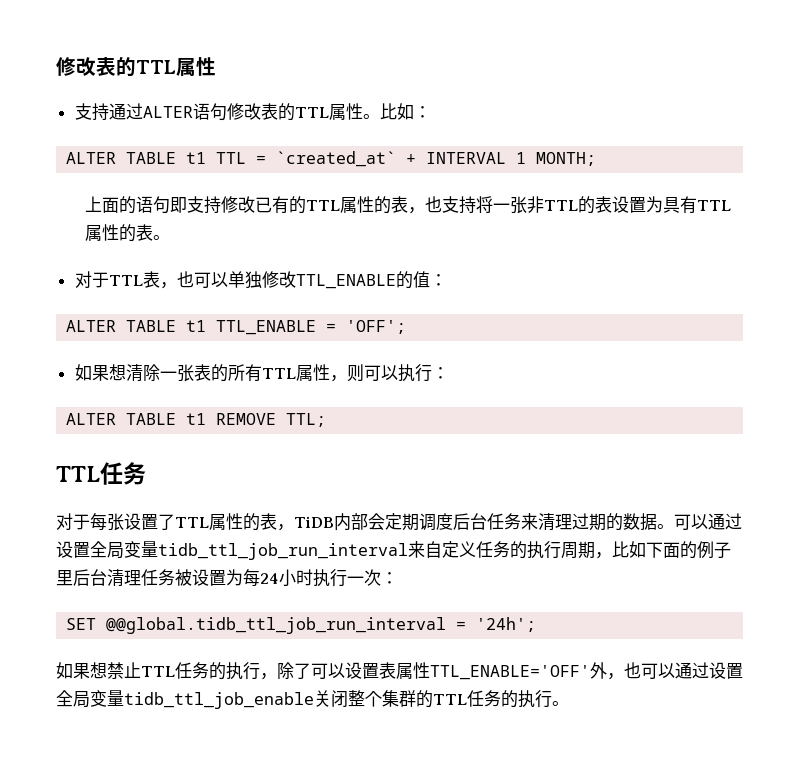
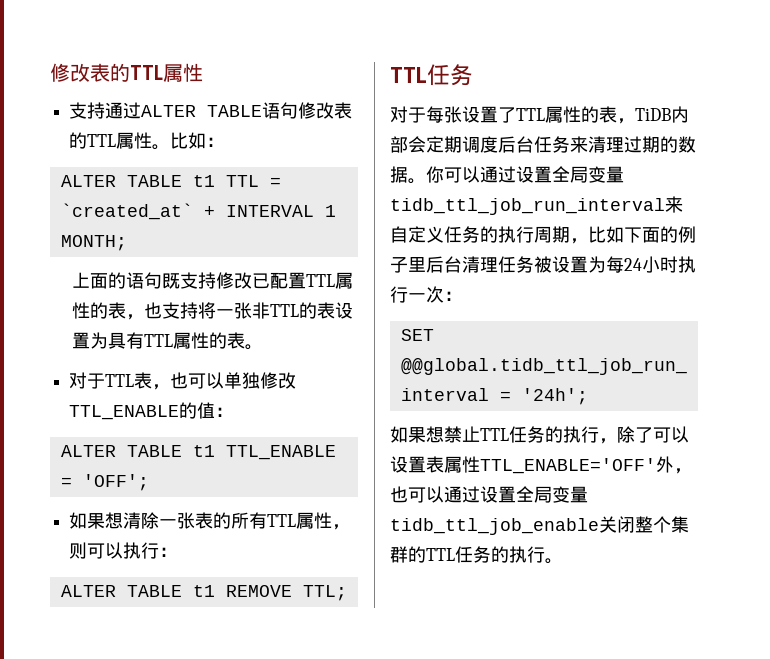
(193, 112) none -> [207,105,263,117] TABLE
[170,197,188,213] 即 -> [162,273,181,289] 既
[272,196,307,214] 有的 -> [270,272,307,289] 配置
(674, 526) none -> [426,166,444,183] 你

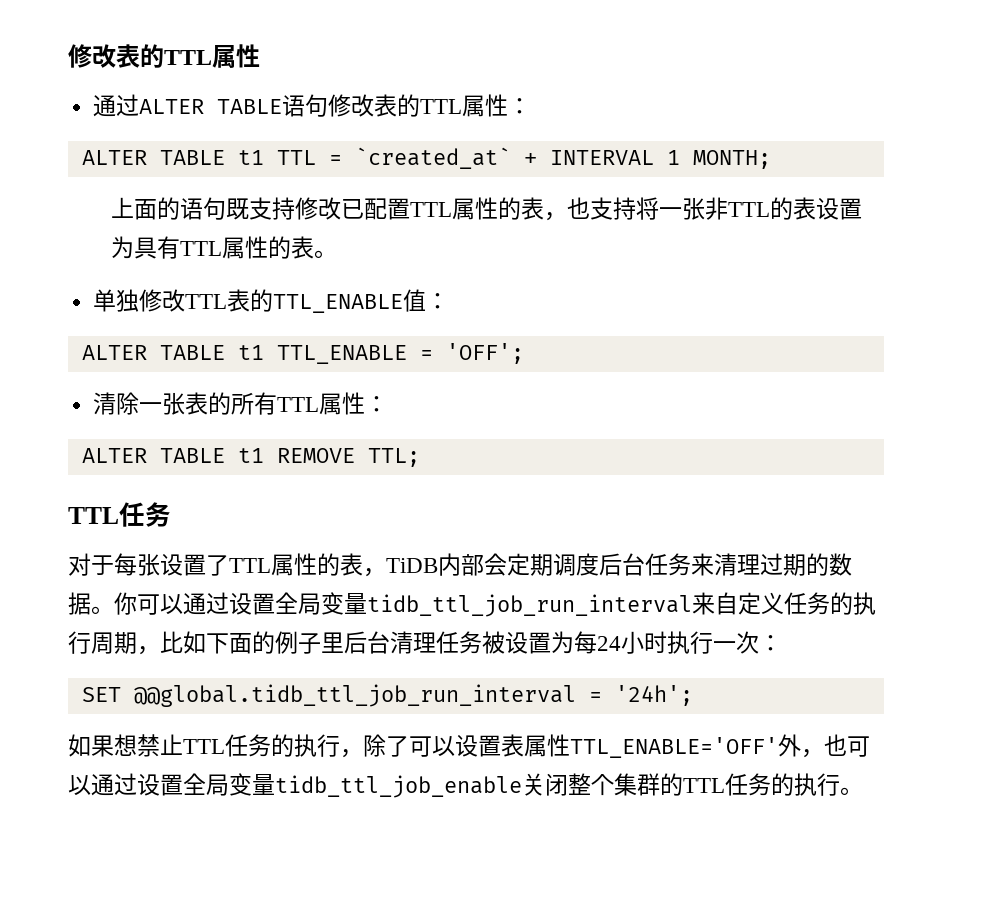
[69,102,106,119] 支持 -> (260, 56) none
[152,132,207,150] 。比如 -> (509, 105) none
[69,372,297,390] [69,402,198,420] 对于TTL表，也可以单独修改TTL_ENABLE的 -> [93,289,404,313] 单独修改TTL表的TTL_ENABLE
[69,512,124,529] 如果想 -> (524, 353) none
[332,524,351,530] [69,542,160,559] ，则可以执行 -> (366, 403) none

